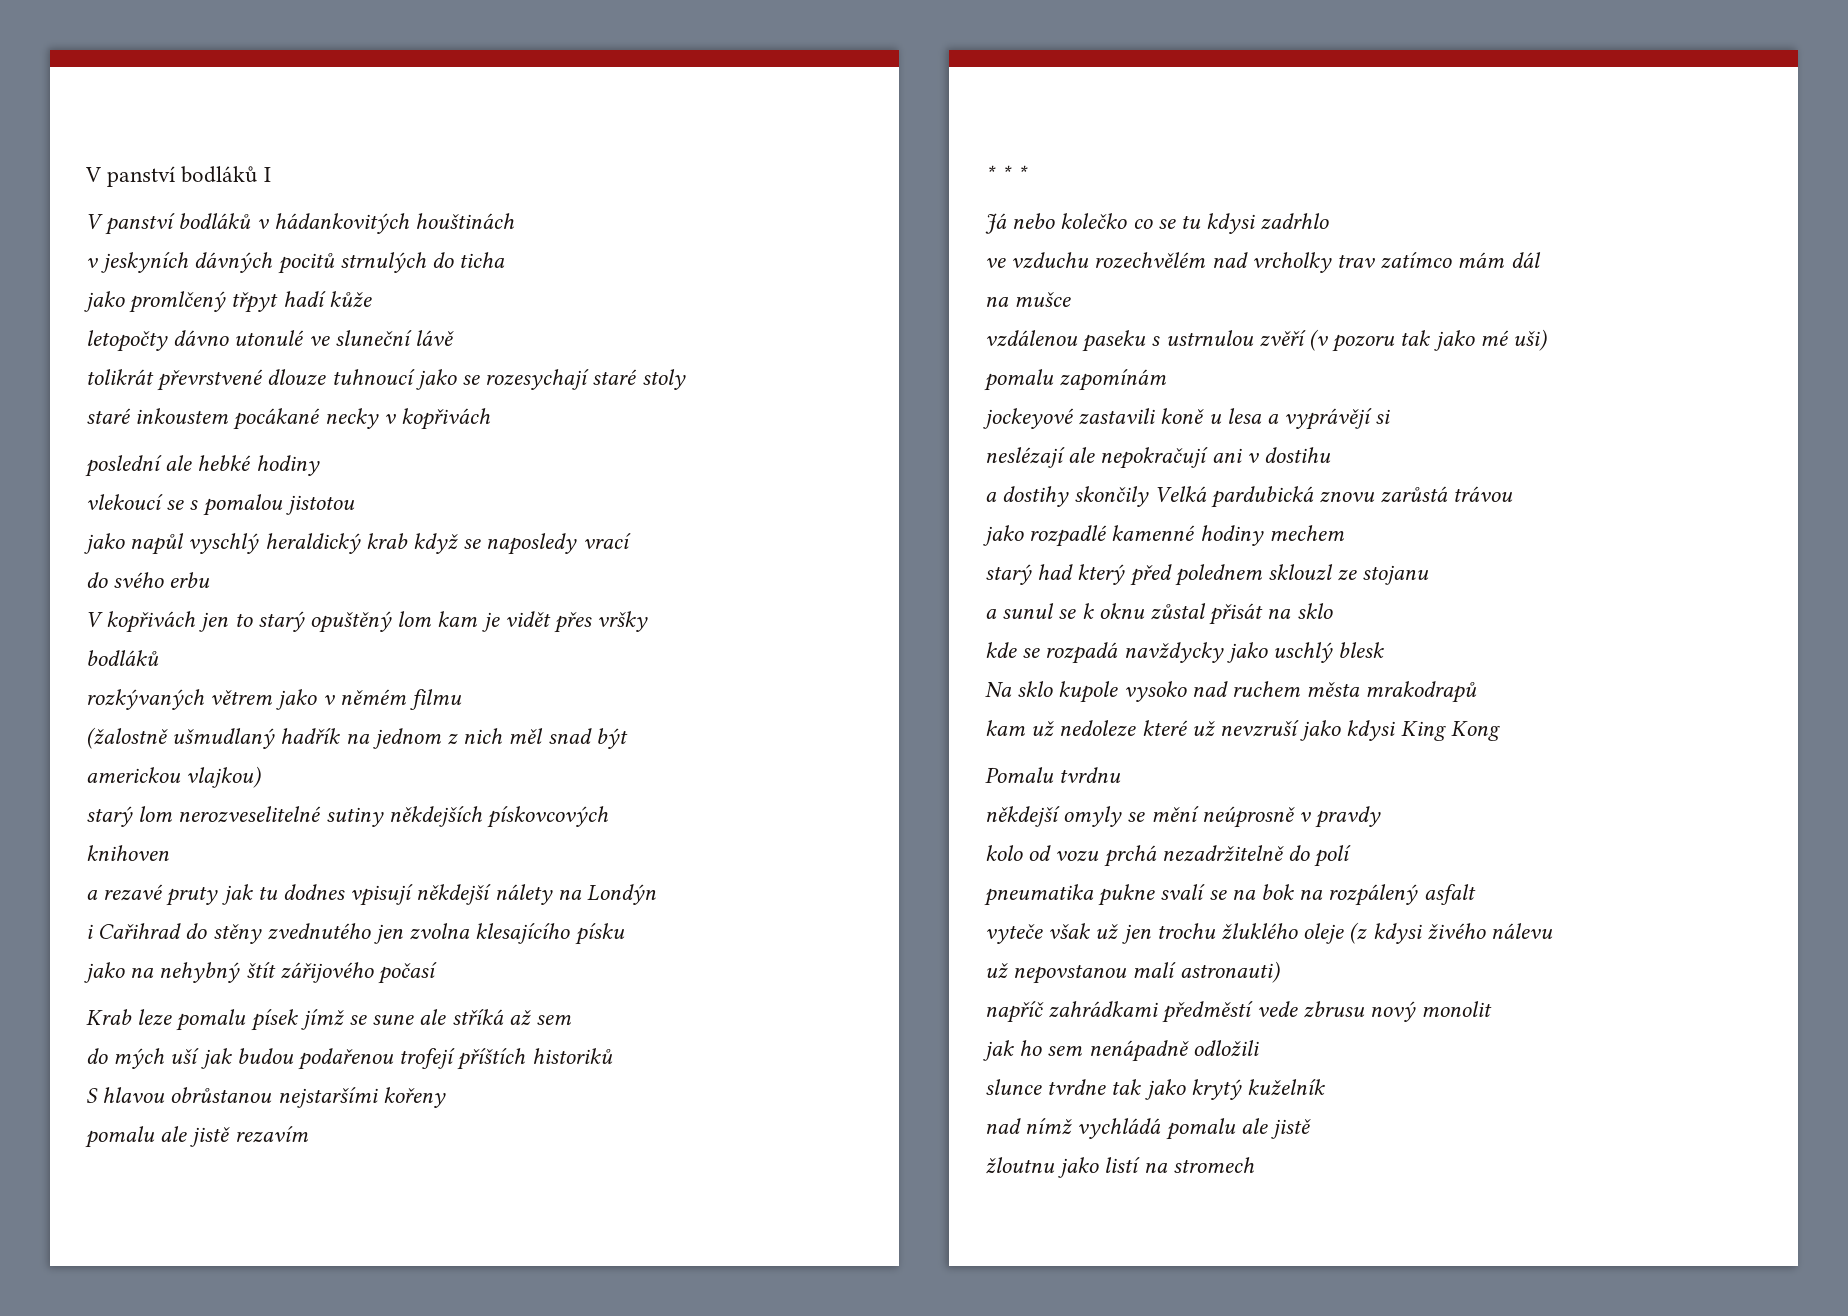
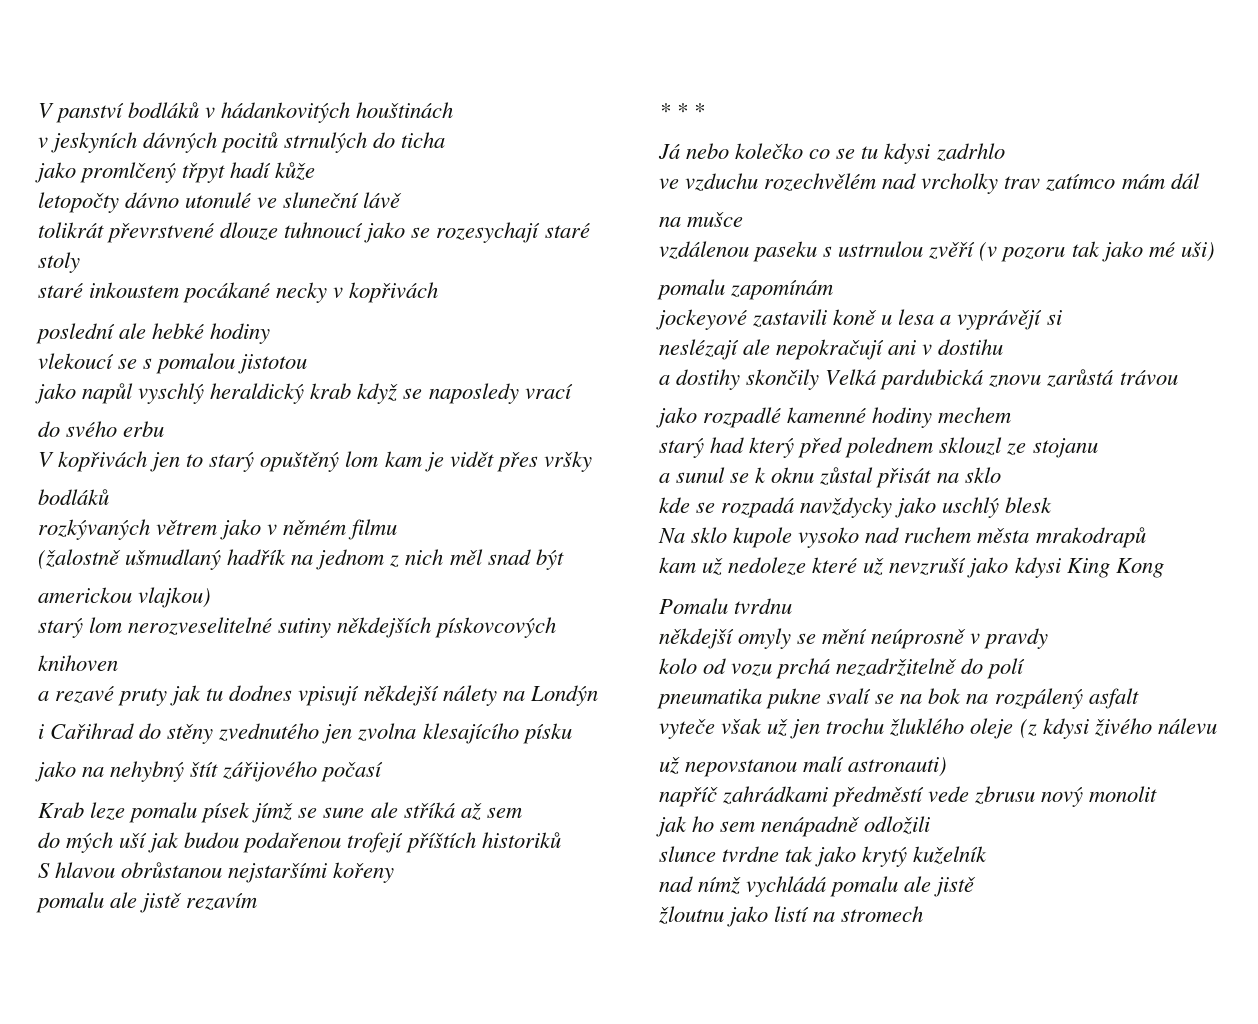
[85,166,271,187] [86,213,252,235] V panství bodláků I // V panství bodláků -> [38,102,200,123] V panství bodláků

